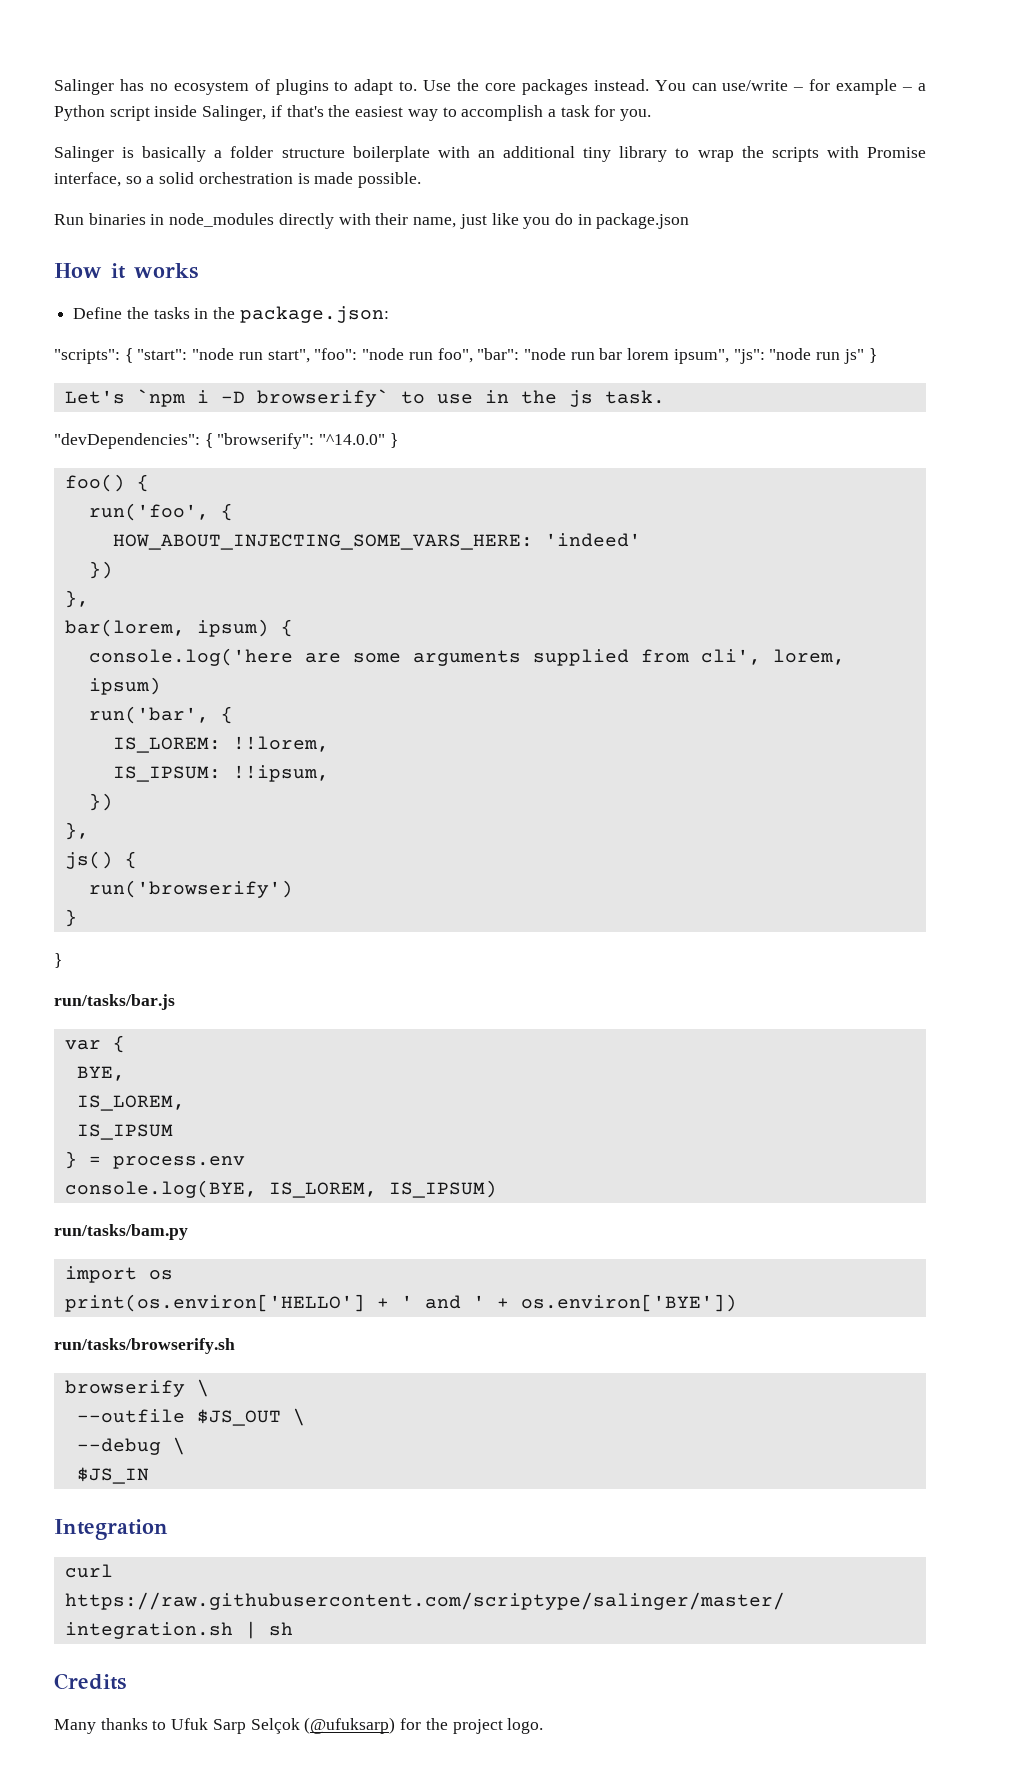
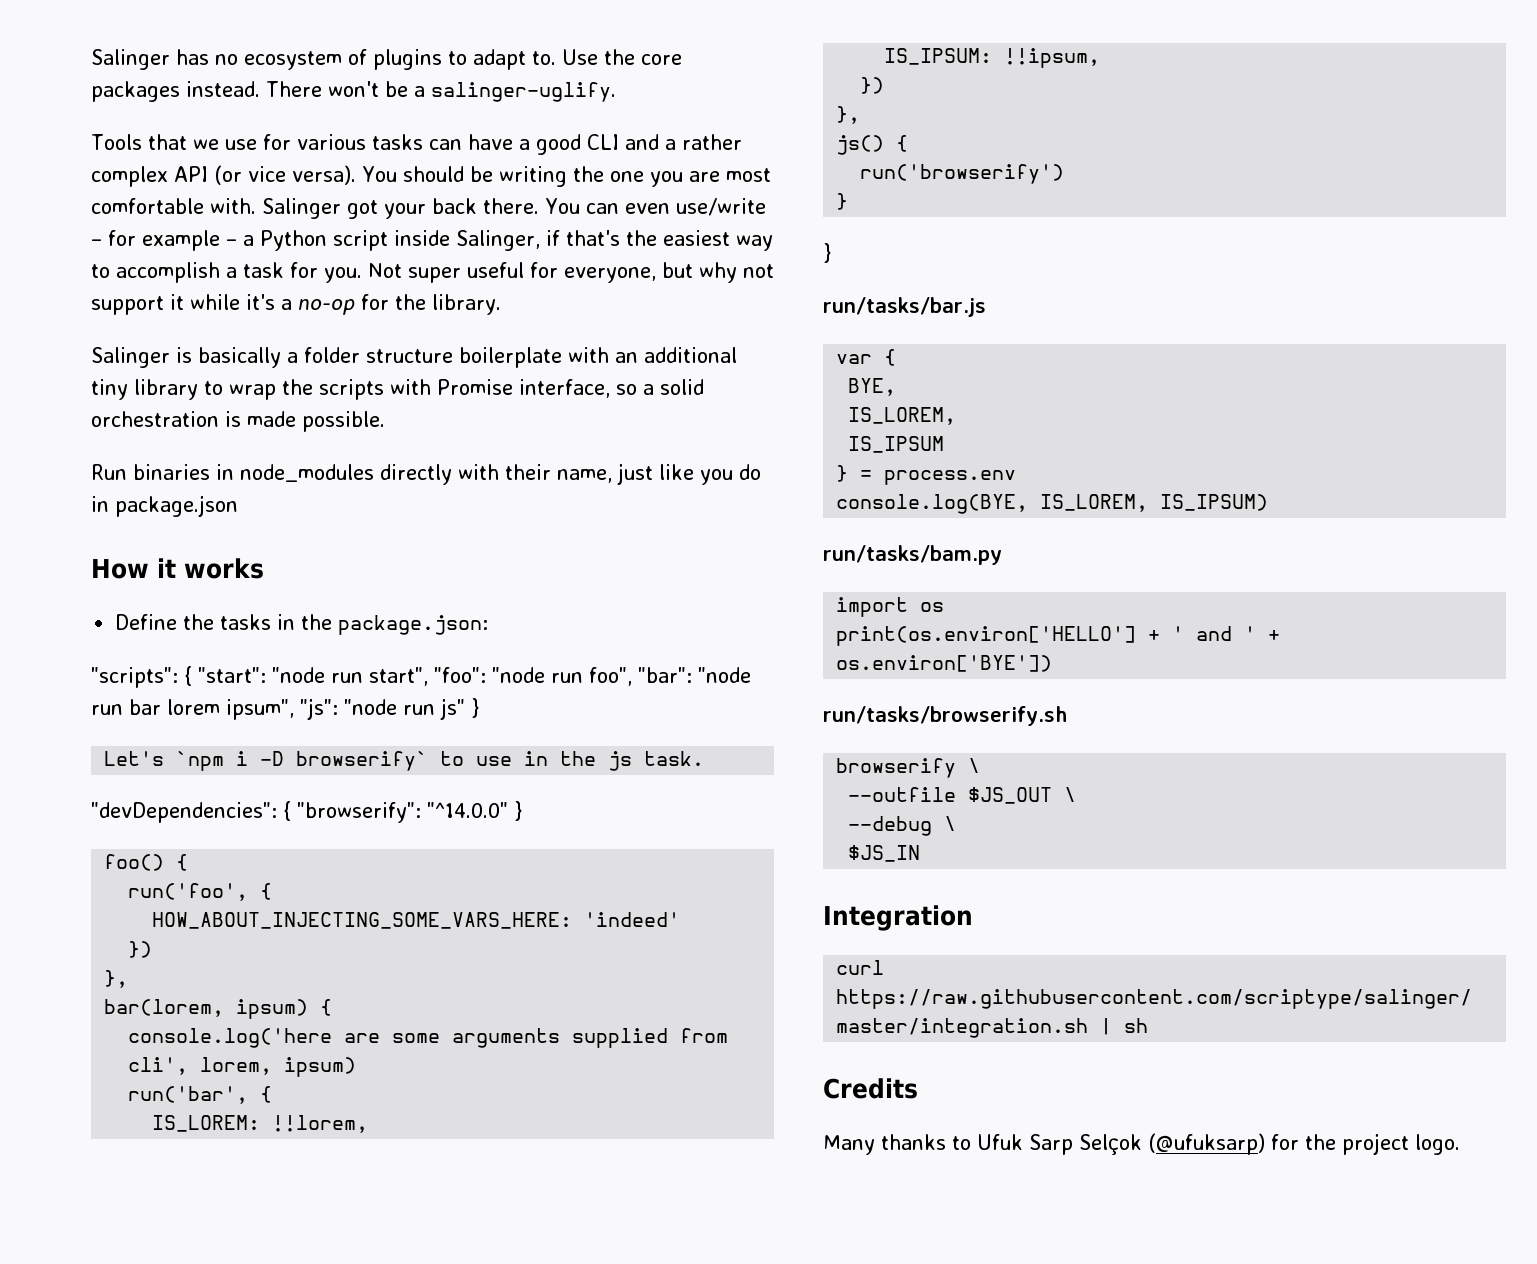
(649, 85) none -> [266,81,616,102] [91,134,742,155] [91,165,771,187] [91,198,539,219] There won't be a salinger-uglify. // Tools that we use for various tasks can have a good CLI and a rather complex API (or vice versa). You should be writing the one you are most comfortable with. Salinger got your back there.
(717, 87) none -> [624,203,670,214] even
(652, 115) none -> [368,262,774,283] [91,294,501,315] Not super useful for everyone, but why not support it while it's a no-op for the library.

